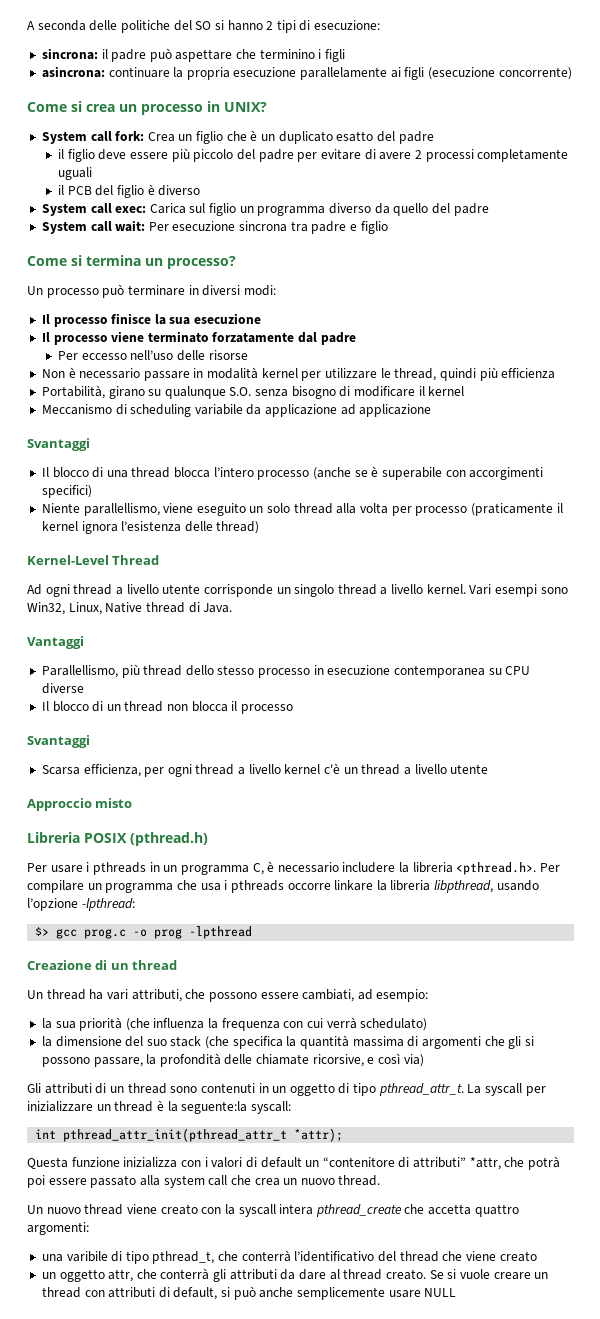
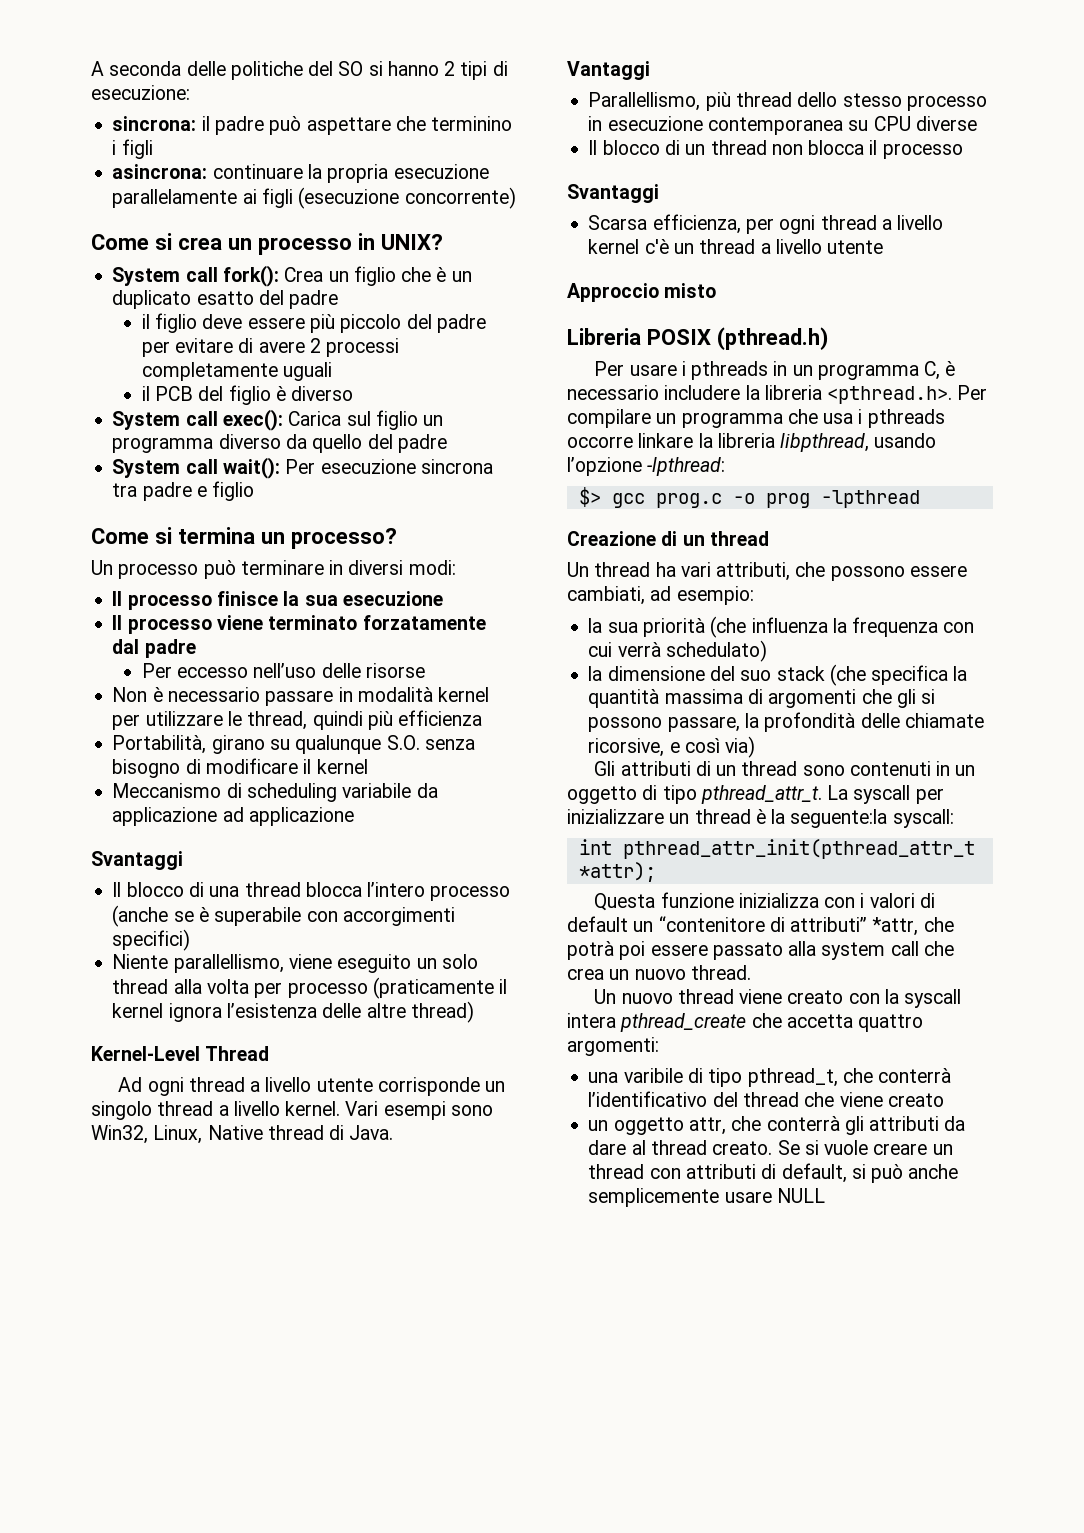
[115,131,145,141] fork: -> [222,265,279,287] fork():
[115,206,147,213] exec: -> [222,409,283,431] exec():
[115,220,146,232] wait: -> [222,457,280,479] wait():
(213, 526) none -> [366,1003,406,1018] altre

